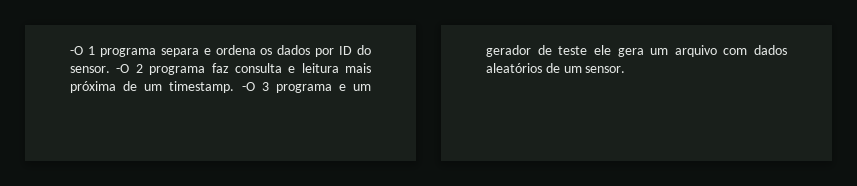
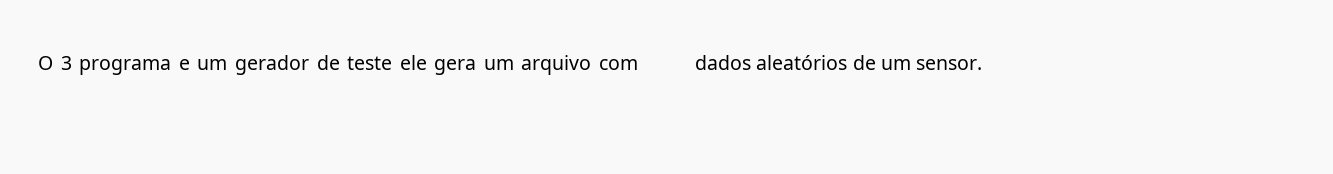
[70,45,371,57] [70,63,371,75] [70,81,255,93] -O 1 programa separa e ordena os dados por ID do sensor. -O 2 programa faz consulta e leitura mais próxima de um timestamp. -O -> [38,56,53,70] O

